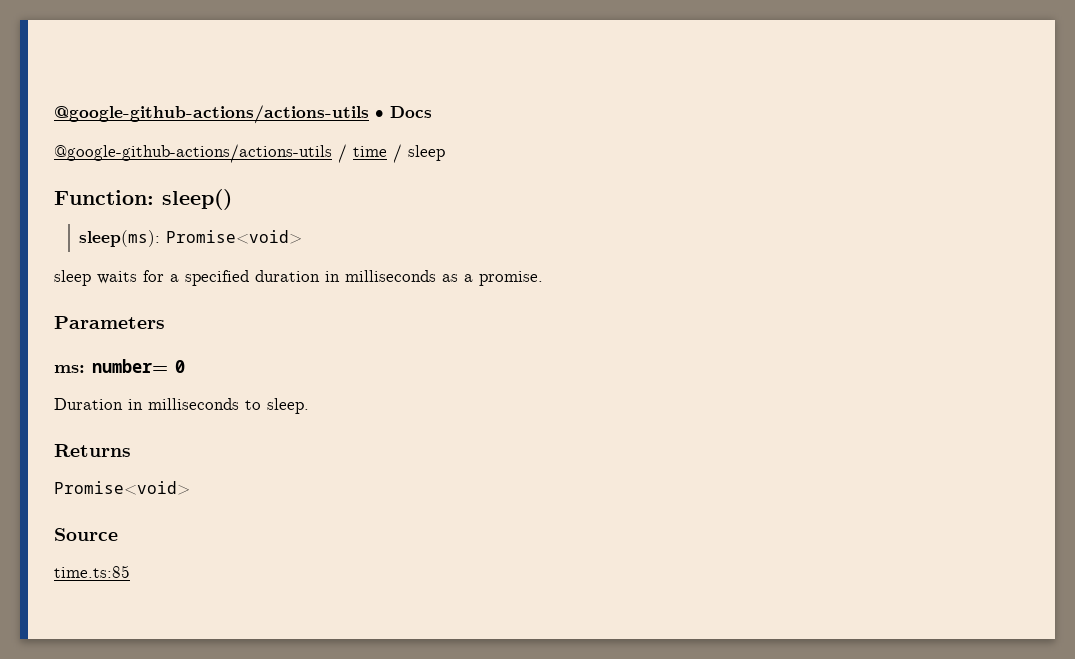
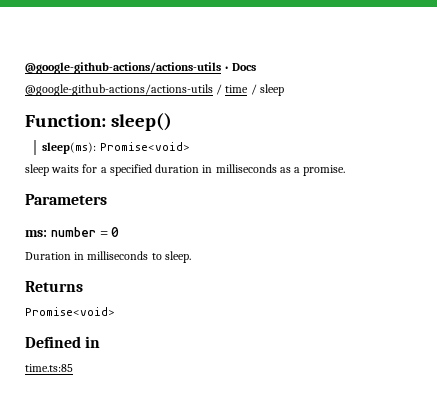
[92,359,168,373] number= -> [50,227,108,237] number =
[54,528,118,541] Source -> [25,336,101,348] Defined in

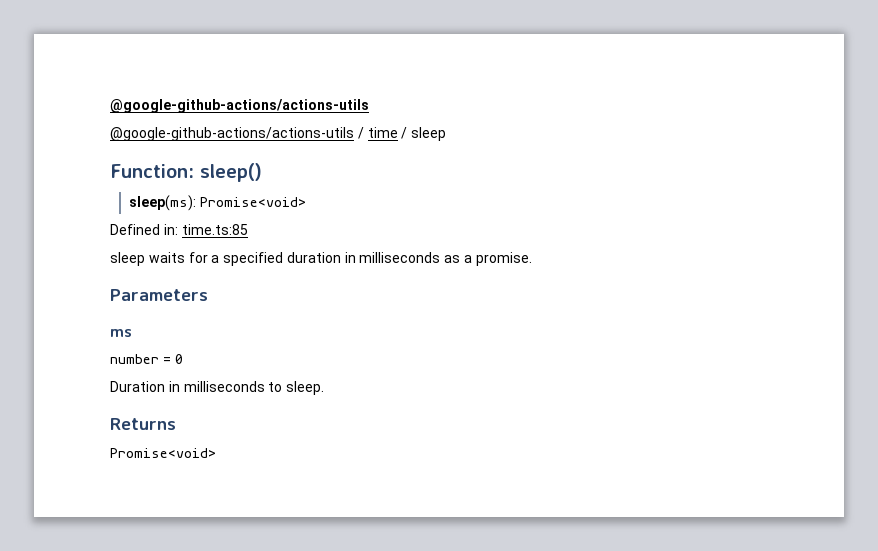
[25,62,257,74] @google-github-actions/actions-utils • Docs -> [110,99,369,113] @google-github-actions/actions-utils
(190, 146) none -> [110,224,248,235] // Defined in: time.ts:85
[25,230,47,237] ms: -> [110,329,132,337] ms //
[25,336,101,348] [25,364,73,372] // Defined in // time.ts:85 -> (216, 453) none

